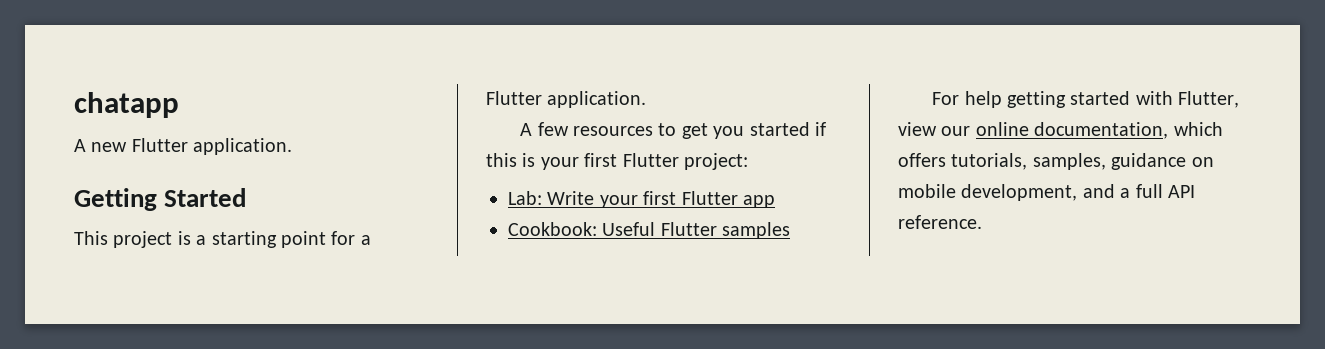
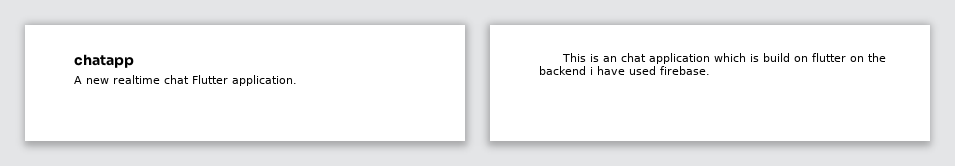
[131,138,293,155] [74,188,247,211] Flutter application. // Getting Started -> [113,75,297,86] realtime chat Flutter application.
[113,231,371,248] [486,91,647,108] [520,122,826,139] [486,153,748,170] [508,191,775,208] [508,222,791,239] [932,91,1240,108] [898,122,1223,139] [898,153,1214,170] [898,184,1195,201] [898,215,982,229] project is a starting point for a Flutter application. // A few resources to get you started if this is your first Flutter project: // Lab: Write your first Flutter app // Cookbook: Useful Flutter samples // For help getting started with Flutter, view our online documentation, which offers tutorials, samples, guidance on mobile development, and a full API reference. -> [590,53,887,64] [539,66,710,75] is an chat application which is build on flutter on the backend i have used firebase.

